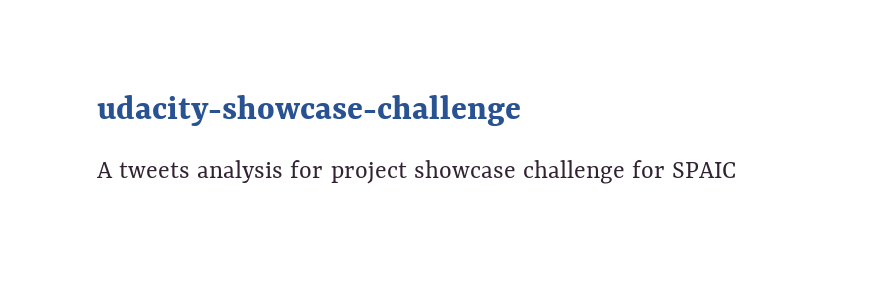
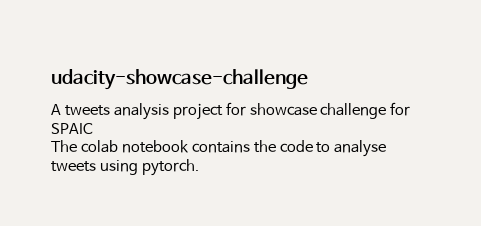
[290,160,407,184] for project -> [172,102,246,120] project for
(737, 170) none -> [51,140,387,157] [51,159,199,176] // The colab notebook contains the code to analyse tweets using pytorch.

